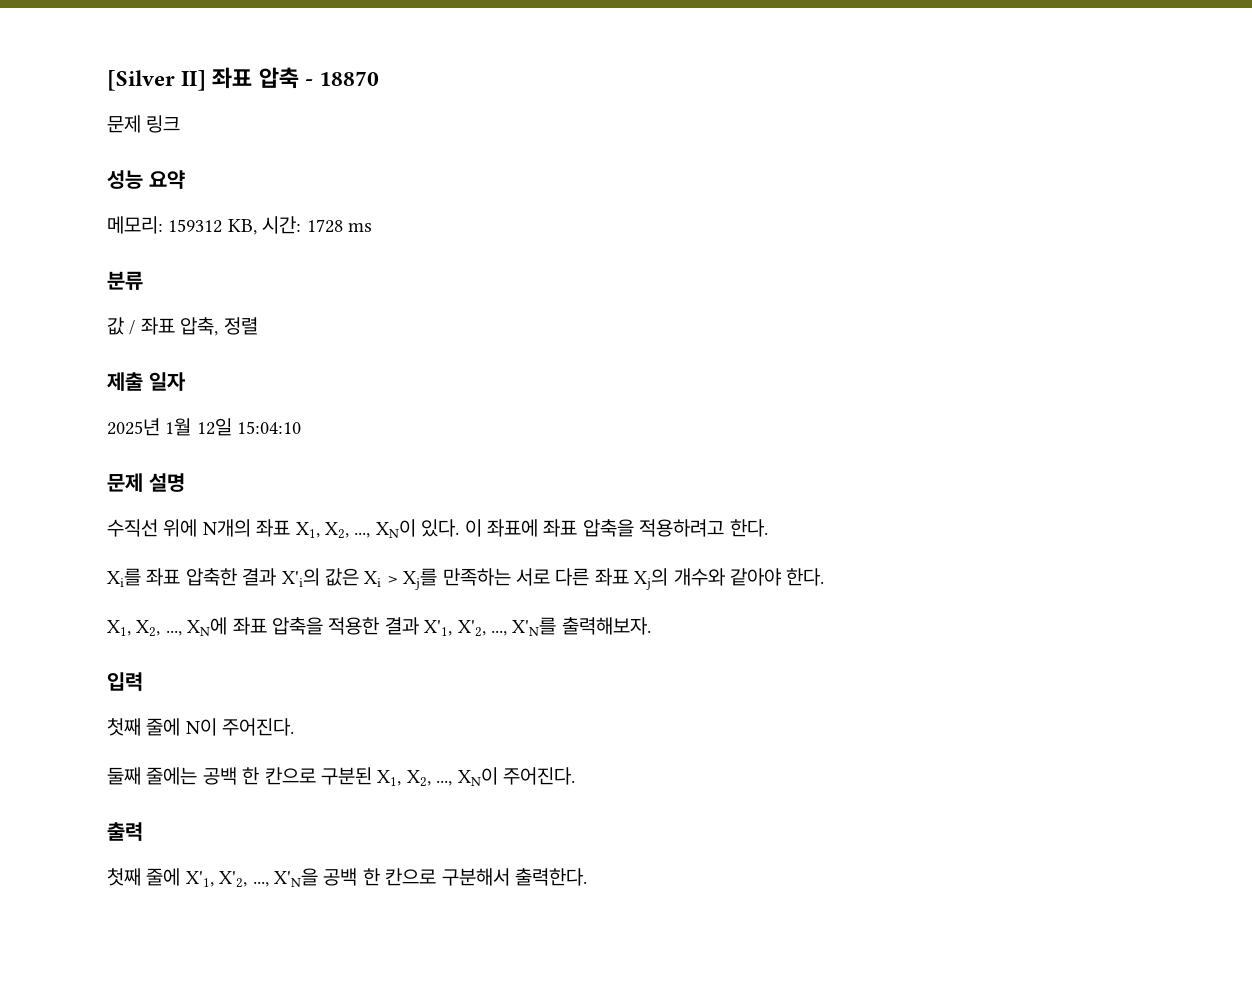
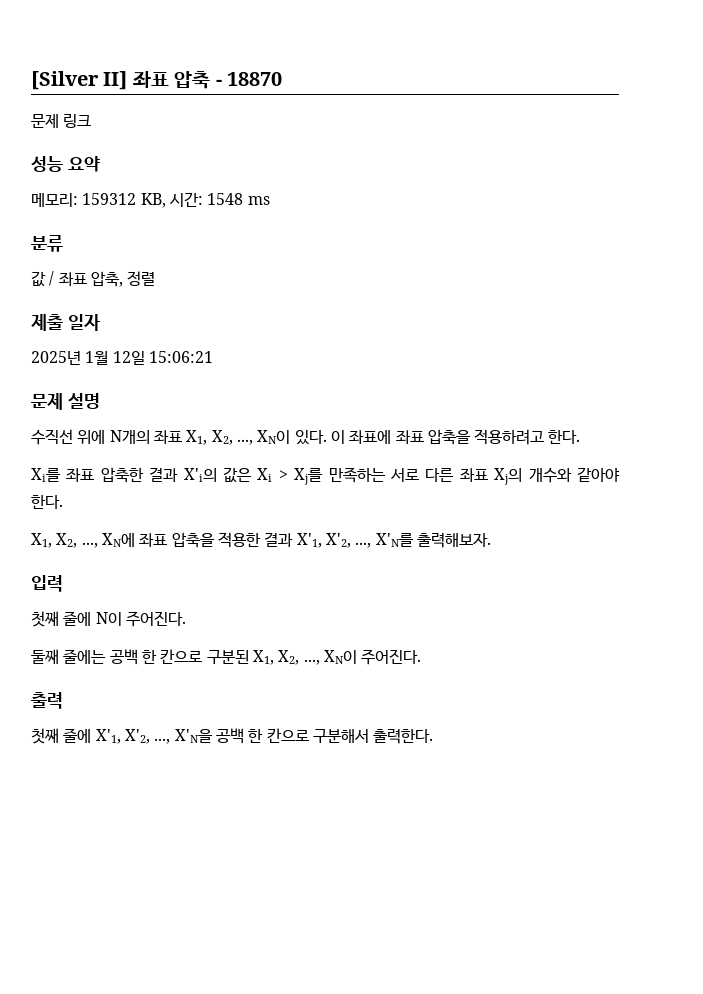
[306,219,343,233] 1728 -> [207,193,244,205] 1548
[237,421,302,434] 15:04:10 -> [148,351,213,363] 15:06:21

